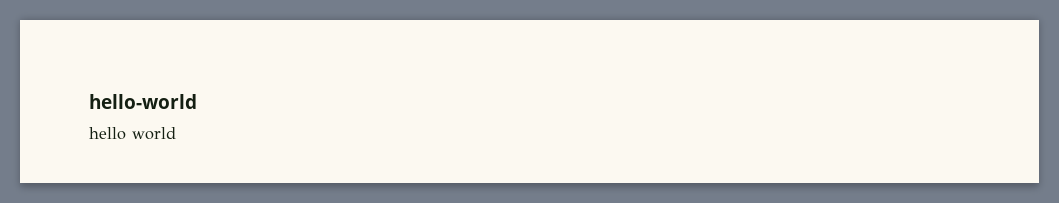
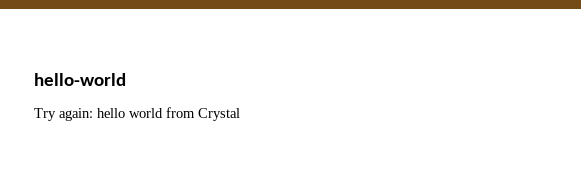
[89,127,176,140] hello world -> [34,107,240,121] Try again: hello world from Crystal

